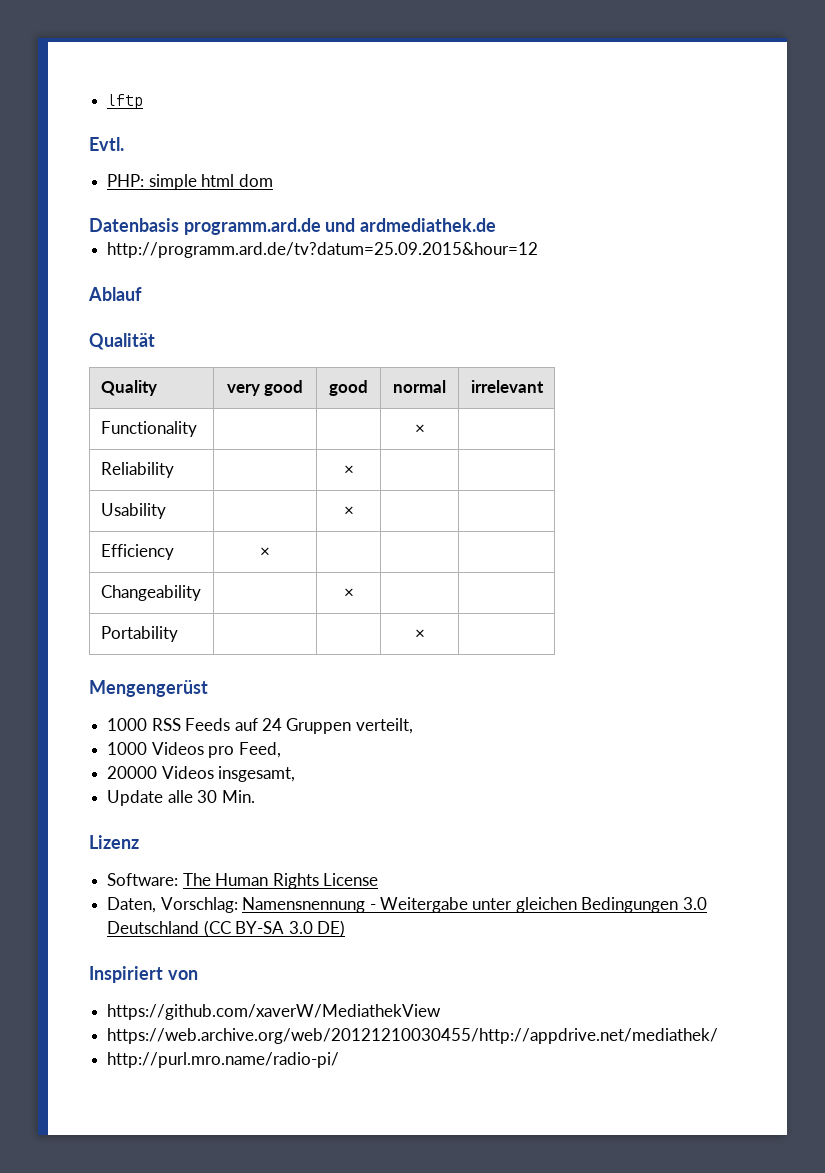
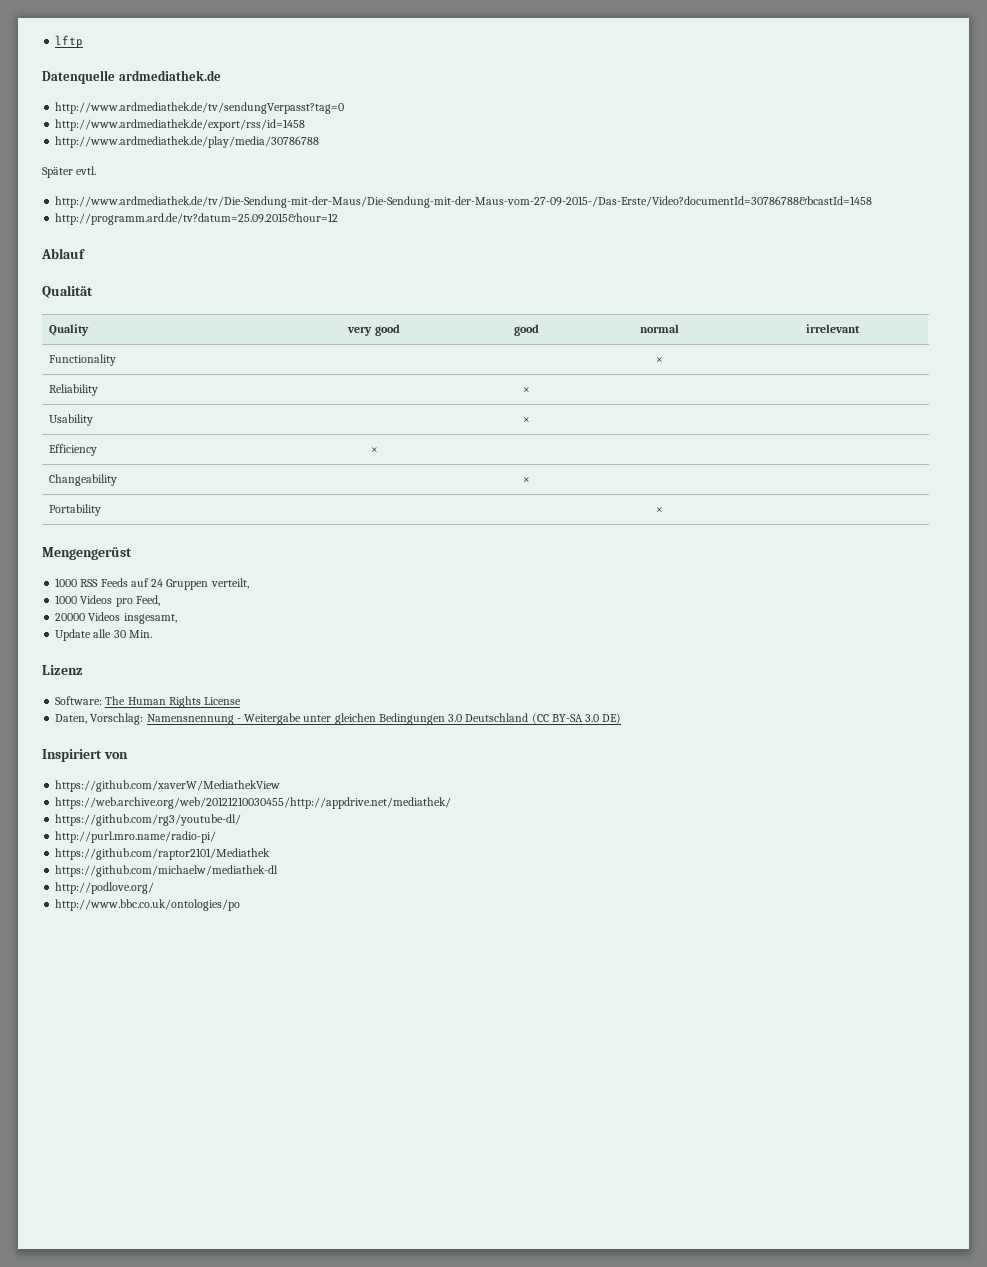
[89,137,124,151] [107,174,273,190] [89,218,497,235] Evtl. // PHP: simple html dom // Datenbasis programm.ard.de und ardmediathek.de -> [42,70,221,84] [55,102,345,114] [55,119,306,131] [55,136,320,148] [42,166,97,178] [55,196,873,208] Datenquelle ardmediathek.de // http://www.ardmediathek.de/tv/sendungVerpasst?tag=0 // http://www.ardmediathek.de/export/rss/id=1458 // http://www.ardmediathek.de/play/media/30786788 // Später evtl. // http://www.ardmediathek.de/tv/Die-Sendung-mit-der-Maus/Die-Sendung-mit-der-Maus-vom-27-09-2015-/Das-Erste/Video?documentId=30786788&bcastId=1458
(719, 1036) none -> [55,814,242,826] // https://github.com/rg3/youtube-dl/
(340, 1060) none -> [55,848,271,860] [55,865,279,877] [55,882,155,894] [55,899,241,911] // https://github.com/raptor2101/Mediathek // https://github.com/michaelw/mediathek-dl // http://podlove.org/ // http://www.bbc.co.uk/ontologies/po

